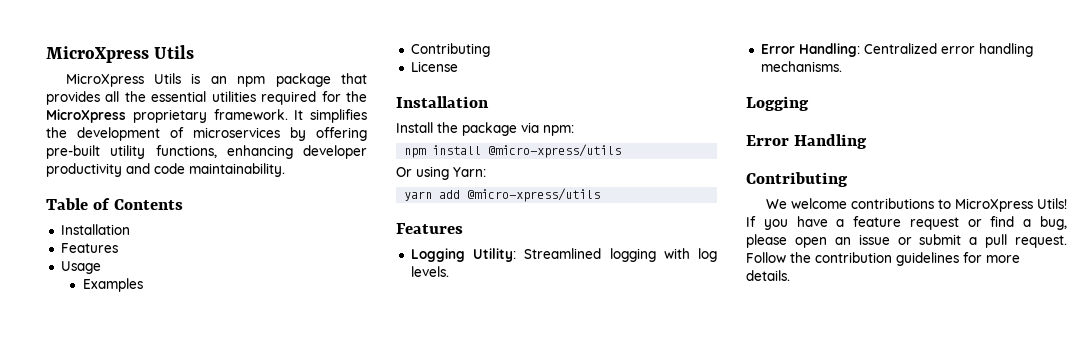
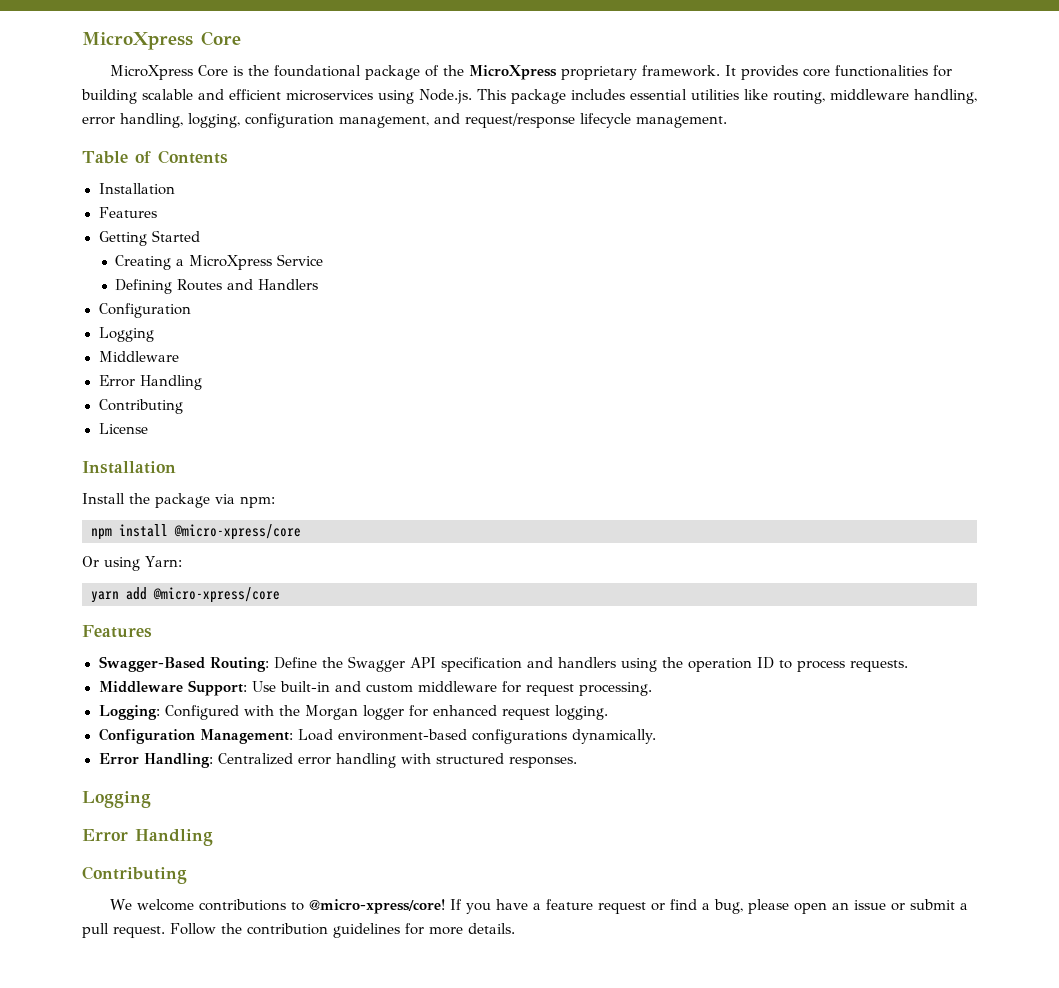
[46,45,195,63] [65,73,368,87] [46,91,341,105] MicroXpress Utils // MicroXpress Utils is an npm package that provides all the essential utilities required for -> [82,31,241,50] [110,65,440,80] MicroXpress Core // MicroXpress Core is the foundational package of
[310,109,367,123] [46,127,367,141] [46,145,367,159] [46,163,285,177] simplifies the development of microservices by offering pre-built utility functions, enhancing developer productivity and code maintainability. -> [741,65,953,80] [81,89,977,104] [82,113,727,128] provides core functionalities for building scalable and efficient microservices using Node.js. This package includes essential utilities like routing, middleware handling, error handling, logging, configuration management, and request/response lifecycle management.
[60,261,101,274] [82,278,143,292] Usage // Examples -> [98,230,200,246] [115,254,324,270] [115,279,319,294] [98,303,191,318] [98,327,154,342] [98,351,179,362] [98,375,202,390] Getting Started // Creating a MicroXpress Service // Defining Routes and Handlers // Configuration // Logging // Middleware // Error Handling
[488,144,622,158] @micro-xpress/utils -> [174,524,301,540] @micro-xpress/core
[467,188,601,202] [396,223,463,234] [410,248,717,262] [410,266,449,277] @micro-xpress/utils // Features // Logging Utility: Streamlined logging with log levels. -> [153,587,280,603] [82,625,152,638] [98,656,908,672] [98,680,652,696] [98,705,608,720] [98,728,657,744] @micro-xpress/core // Features // Swagger-Based Routing: Define the Swagger API specification and handlers using the operation ID to process requests. // Middleware Support: Use built-in and custom middleware for request processing. // Logging: Configured with the Morgan logger for enhanced request logging. // Configuration Management: Load environment-based configurations dynamically.
[760,61,842,72] mechanisms. -> [400,753,577,768] with structured responses.
[954,198,1067,212] MicroXpress Utils! -> [309,899,446,914] @micro-xpress/core!

